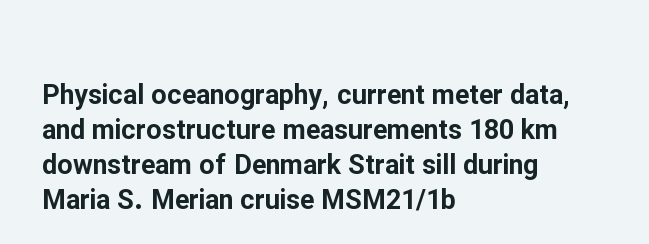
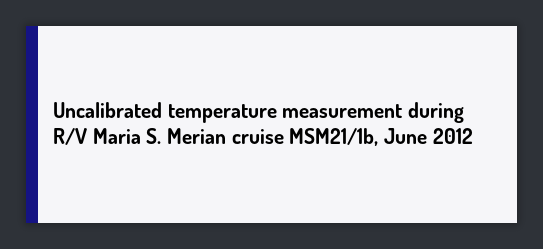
[42,83,571,110] [42,118,559,139] [42,153,539,180] Physical oceanography, current meter data, and microstructure measurements 180 km downstream of Denmark Strait sill during -> [53,102,465,123] [53,128,87,145] Uncalibrated temperature measurement during R/V
[321,188,457,211] MSM21/1b -> [289,128,473,146] MSM21/1b, June 2012

